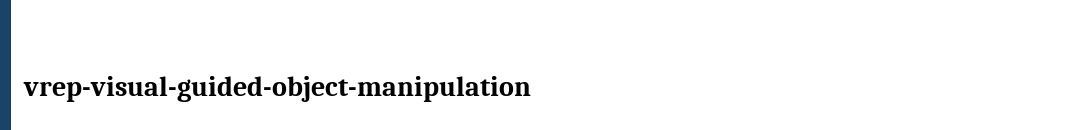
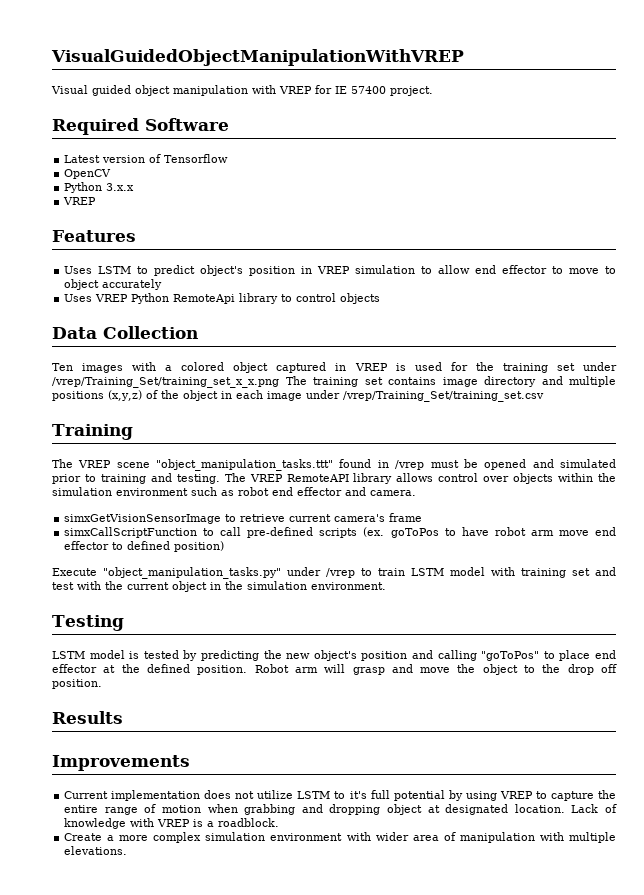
[23,76,531,102] vrep-visual-guided-object-manipulation -> [51,49,464,66] [51,85,433,96] [52,118,229,135] [64,154,229,163] [64,169,112,179] [64,182,135,193] [63,197,97,205] [52,230,136,242] [64,265,617,276] [64,279,163,290] [64,293,381,304] [52,326,198,339] [52,362,617,373] [52,376,616,388] [52,390,544,402] [52,424,133,440] [52,459,616,471] [52,473,617,484] [52,487,416,496] [64,513,423,524] [64,527,616,538] [64,541,225,552] [52,567,616,579] [52,581,386,592] [52,615,124,631] [52,650,617,661] [52,664,617,675] [52,679,102,689] [52,711,123,724] [52,755,190,771] [64,790,616,801] [64,804,618,815] [64,818,280,829] [64,832,616,843] [64,846,128,855] VisualGuidedObjectManipulationWithVREP // Visual guided object manipulation with VREP for IE 57400 project. // Required Software // Latest version of Tensorflow // OpenCV // Python 3.x.x // VREP // Features // Uses LSTM to predict object's position in VREP simulation to allow end effector to move to object accurately // Uses VREP Python RemoteApi library to control objects // Data Collection // Ten images with a colored object captured in VREP is used for the training set under /vrep/Training_Set/training_set_x_x.png The training set contains image directory and multiple positions (x,y,z) of the object in each image under /vrep/Training_Set/training_set.csv // Training // The VREP scene "object_manipulation_tasks.ttt" found in /vrep must be opened and simulated prior to training and testing. The VREP RemoteAPI library allows control over objects within the simulation environment such as robot end effector and camera. // simxGetVisionSensorImage to retrieve current camera's frame // simxCallScriptFunction to call pre-defined scripts (ex. goToPos to have robot arm move end effector to defined position) // Execute "object_manipulation_tasks.py" under /vrep to train LSTM model with training set and test with the current object in the simulation environment. // Testing // LSTM model is tested by predicting the new object's position and calling "goToPos" to place end effector at the defined position. Robot arm will grasp and move the object to the drop off position. // Results // Improvements // Current implementation does not utilize LSTM to it's full potential by using VREP to capture the entire range of motion when grabbing and dropping object at designated location. Lack of knowledge with VREP is a roadblock. // Create a more complex simulation environment with wider area of manipulation with multiple elevations.

